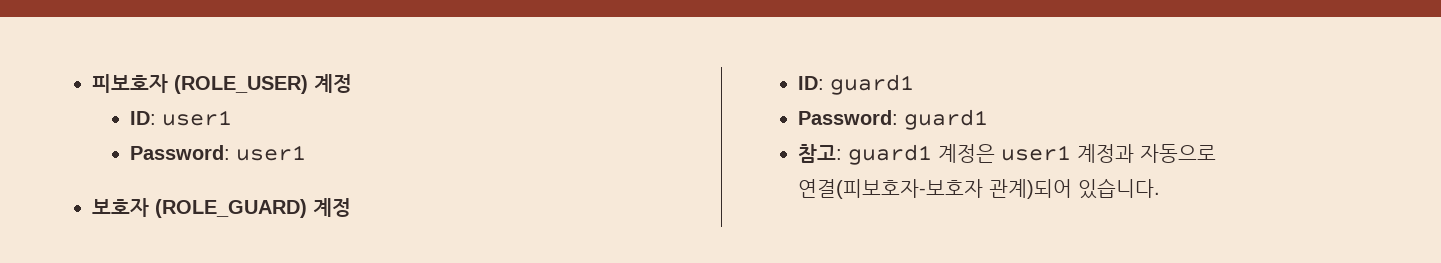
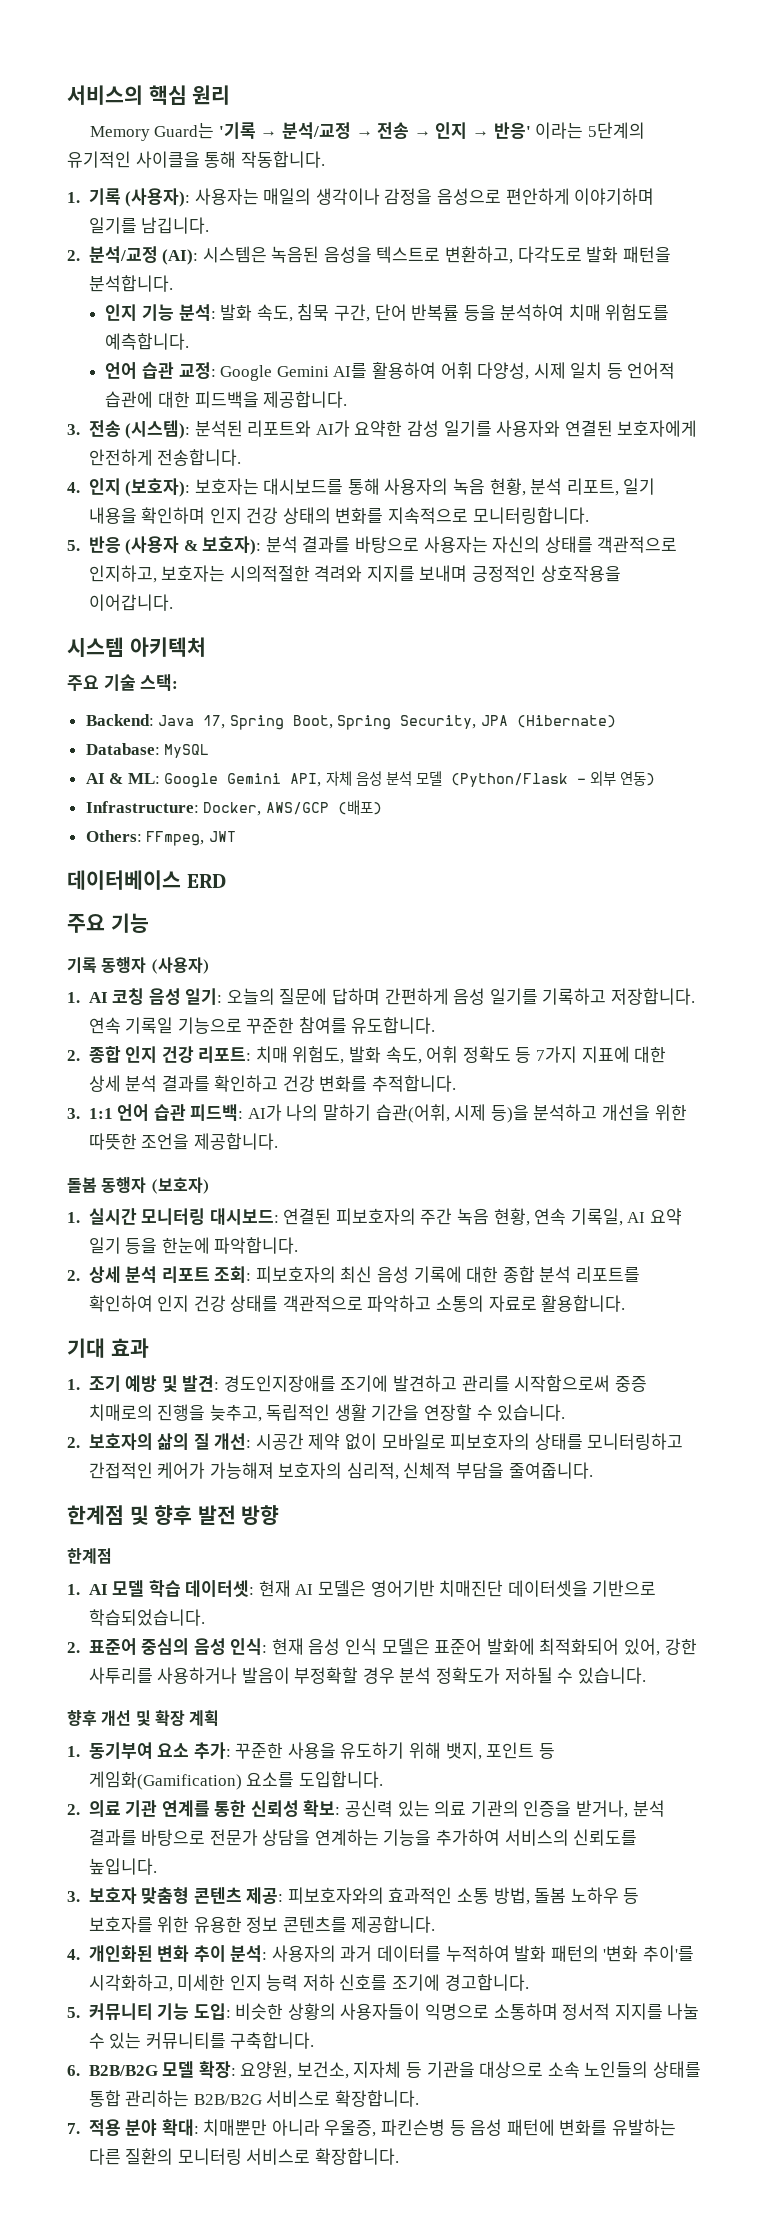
[92,74,352,94] [130,110,233,126] [130,145,307,161] [92,198,351,218] [798,74,915,95] [798,109,989,130] [798,144,1217,165] [798,178,1161,199] 피보호자 (ROLE_USER) 계정 // ID: user1 // Password: user1 // 보호자 (ROLE_GUARD) 계정 // ID: guard1 // Password: guard1 // 참고: guard1 계정은 user1 계정과 자동으로 연결(피보호자-보호자 관계)되어 있습니다. -> [67,85,231,105] [89,122,645,141] [67,151,325,168] [67,188,655,207] [88,217,210,234] [67,246,671,265] [88,275,173,292] [105,304,670,322] [105,333,190,350] [105,362,676,381] [105,391,348,408] [67,420,698,439] [88,449,242,466] [67,478,656,497] [88,507,589,524] [67,536,678,555] [88,565,621,583] [88,594,173,611] [67,637,206,657] [67,674,179,691] [85,714,617,730] [85,743,210,758] [85,771,655,788] [85,800,382,816] [85,830,236,846] [67,870,226,890] [67,913,149,933] [67,956,210,974] [67,988,695,1005] [88,1017,436,1034] [67,1046,667,1064] [88,1075,457,1092] [67,1104,687,1123] [88,1133,278,1150] [67,1176,210,1194] [67,1208,682,1226] [88,1237,299,1254] [67,1266,640,1283] [88,1295,626,1312] [67,1338,149,1358] [67,1375,647,1392] [88,1404,566,1422] [67,1433,684,1450] [88,1462,593,1480] [67,1505,280,1525] [67,1548,112,1564] [67,1580,657,1597] [88,1609,205,1626] [67,1638,697,1656] [88,1667,646,1684] [67,1710,220,1726] [67,1742,555,1760] [88,1771,383,1790] [67,1800,665,1818] [88,1829,638,1846] [88,1858,157,1875] [67,1887,640,1905] [88,1916,436,1933] [67,1945,694,1962] [88,1974,529,1992] [67,2003,700,2021] [88,2032,315,2049] [67,2061,701,2079] [88,2090,419,2107] [67,2119,676,2137] [88,2148,399,2165] 서비스의 핵심 원리 // Memory Guard는 '기록 → 분석/교정 → 전송 → 인지 → 반응' 이라는 5단계의 유기적인 사이클을 통해 작동합니다. // 1. 기록 (사용자): 사용자는 매일의 생각이나 감정을 음성으로 편안하게 이야기하며 일기를 남깁니다. // 2. 분석/교정 (AI): 시스템은 녹음된 음성을 텍스트로 변환하고, 다각도로 발화 패턴을 분석합니다. // 인지 기능 분석: 발화 속도, 침묵 구간, 단어 반복률 등을 분석하여 치매 위험도를 예측합니다. // 언어 습관 교정: Google Gemini AI를 활용하여 어휘 다양성, 시제 일치 등 언어적 습관에 대한 피드백을 제공합니다. // 3. 전송 (시스템): 분석된 리포트와 AI가 요약한 감성 일기를 사용자와 연결된 보호자에게 안전하게 전송합니다. // 4. 인지 (보호자): 보호자는 대시보드를 통해 사용자의 녹음 현황, 분석 리포트, 일기 내용을 확인하며 인지 건강 상태의 변화를 지속적으로 모니터링합니다. // 5. 반응 (사용자 & 보호자): 분석 결과를 바탕으로 사용자는 자신의 상태를 객관적으로 인지하고, 보호자는 시의적절한 격려와 지지를 보내며 긍정적인 상호작용을 이어갑니다. // 시스템 아키텍처 // 주요 기술 스택: // Backend: Java 17, Spring Boot, Spring Security, JPA (Hibernate) // Database: MySQL // AI & ML: Google Gemini API, 자체 음성 분석 모델 (Python/Flask - 외부 연동) // Infrastructure: Docker, AWS/GCP (배포) // Others: FFmpeg, JWT // 데이터베이스 ERD // 주요 기능 // 기록 동행자 (사용자) // 1. AI 코칭 음성 일기: 오늘의 질문에 답하며 간편하게 음성 일기를 기록하고 저장합니다. 연속 기록일 기능으로 꾸준한 참여를 유도합니다. // 2. 종합 인지 건강 리포트: 치매 위험도, 발화 속도, 어휘 정확도 등 7가지 지표에 대한 상세 분석 결과를 확인하고 건강 변화를 추적합니다. // 3. 1:1 언어 습관 피드백: AI가 나의 말하기 습관(어휘, 시제 등)을 분석하고 개선을 위한 따뜻한 조언을 제공합니다. // 돌봄 동행자 (보호자) // 1. 실시간 모니터링 대시보드: 연결된 피보호자의 주간 녹음 현황, 연속 기록일, AI 요약 일기 등을 한눈에 파악합니다. // 2. 상세 분석 리포트 조회: 피보호자의 최신 음성 기록에 대한 종합 분석 리포트를 확인하여 인지 건강 상태를 객관적으로 파악하고 소통의 자료로 활용합니다. // 기대 효과 // 1. 조기 예방 및 발견: 경도인지장애를 조기에 발견하고 관리를 시작함으로써 중증 치매로의 진행을 늦추고, 독립적인 생활 기간을 연장할 수 있습니다. // 2. 보호자의 삶의 질 개선: 시공간 제약 없이 모바일로 피보호자의 상태를 모니터링하고 간접적인 케어가 가능해져 보호자의 심리적, 신체적 부담을 줄여줍니다. // 한계점 및 향후 발전 방향 // 한계점 // 1. AI 모델 학습 데이터셋: 현재 AI 모델은 영어기반 치매진단 데이터셋을 기반으로 학습되었습니다. // 2. 표준어 중심의 음성 인식: 현재 음성 인식 모델은 표준어 발화에 최적화되어 있어, 강한 사투리를 사용하거나 발음이 부정확할 경우 분석 정확도가 저하될 수 있습니다. // 향후 개선 및 확장 계획 // 1. 동기부여 요소 추가: 꾸준한 사용을 유도하기 위해 뱃지, 포인트 등 게임화(Gamification) 요소를 도입합니다. // 2. 의료 기관 연계를 통한 신뢰성 확보: 공신력 있는 의료 기관의 인증을 받거나, 분석 결과를 바탕으로 전문가 상담을 연계하는 기능을 추가하여 서비스의 신뢰도를 높입니다. // 3. 보호자 맞춤형 콘텐츠 제공: 피보호자와의 효과적인 소통 방법, 돌봄 노하우 등 보호자를 위한 유용한 정보 콘텐츠를 제공합니다. // 4. 개인화된 변화 추이 분석: 사용자의 과거 데이터를 누적하여 발화 패턴의 '변화 추이'를 시각화하고, 미세한 인지 능력 저하 신호를 조기에 경고합니다. // 5. 커뮤니티 기능 도입: 비슷한 상황의 사용자들이 익명으로 소통하며 정서적 지지를 나눌 수 있는 커뮤니티를 구축합니다. // 6. B2B/B2G 모델 확장: 요양원, 보건소, 지자체 등 기관을 대상으로 소속 노인들의 상태를 통합 관리하는 B2B/B2G 서비스로 확장합니다. // 7. 적용 분야 확대: 치매뿐만 아니라 우울증, 파킨슨병 등 음성 패턴에 변화를 유발하는 다른 질환의 모니터링 서비스로 확장합니다.

